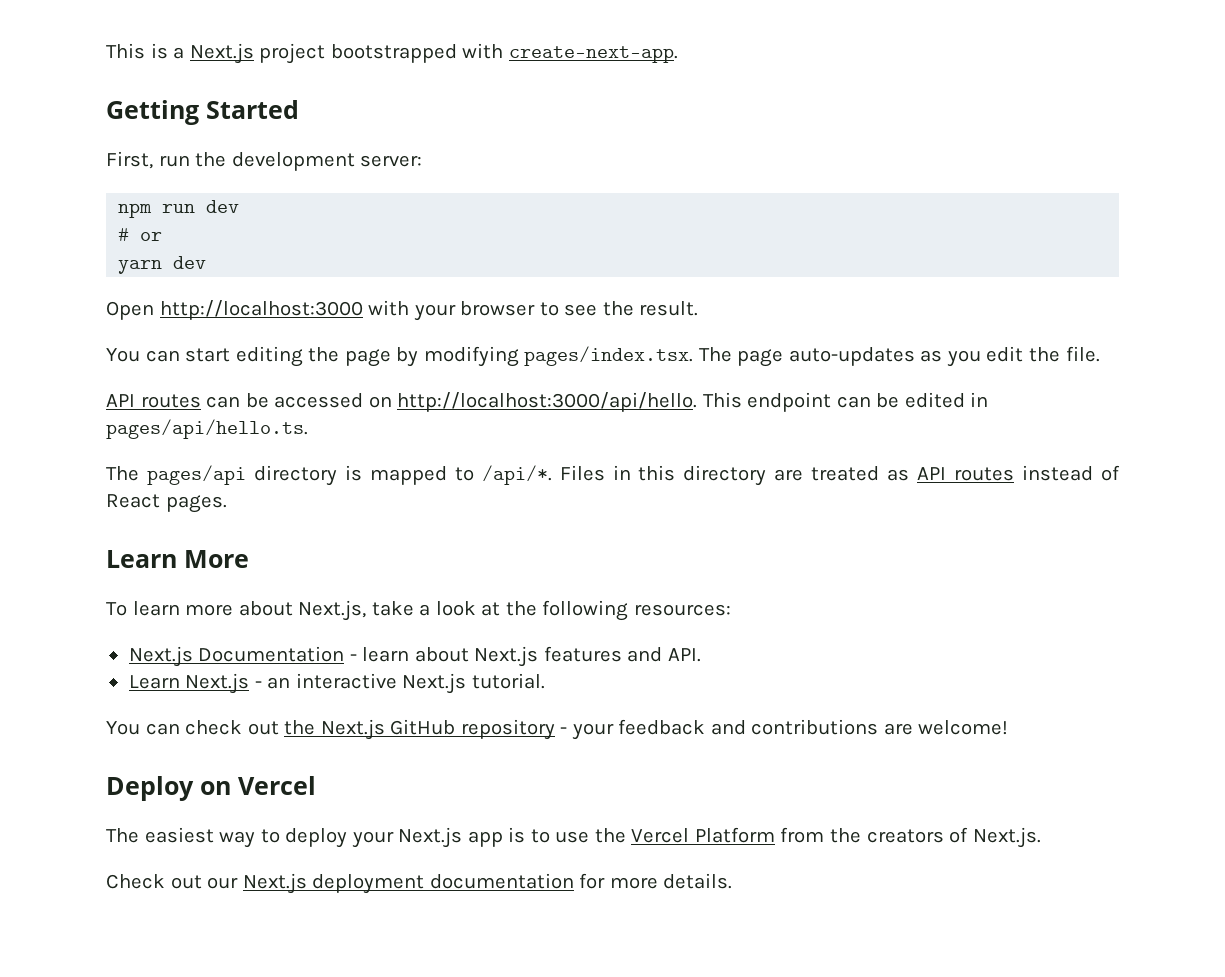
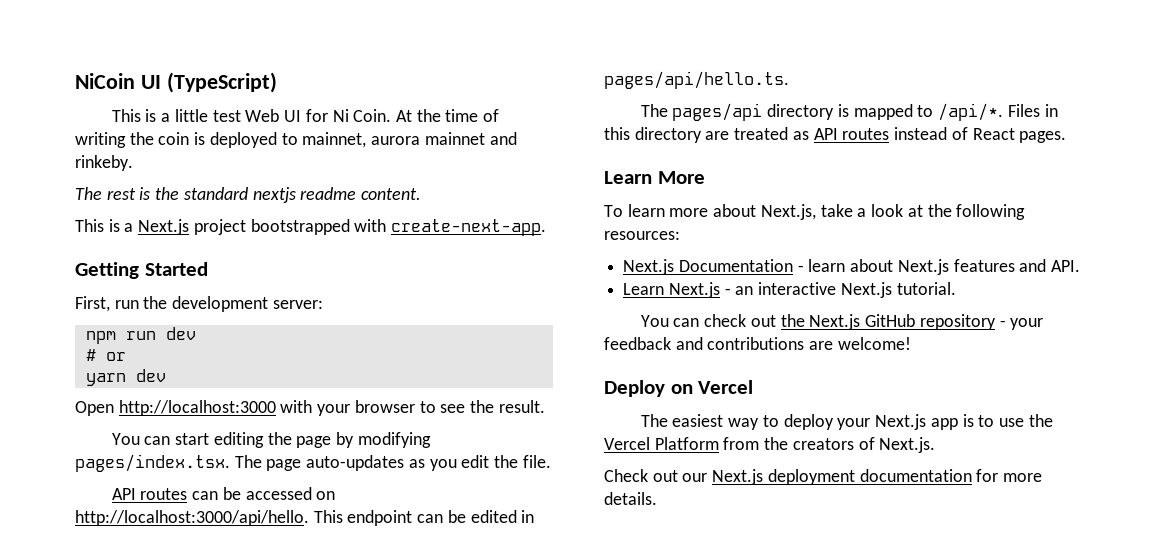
(106, 51) none -> [75,72,277,93] [111,109,500,122] [75,132,517,148] [75,155,133,171] [75,187,422,203] NiCoin UI (TypeScript) // This is a little test Web UI for Ni Coin. At the time of writing the coin is deployed to mainnet, aurora mainnet and rinkeby. // The rest is the standard nextjs readme content. //

